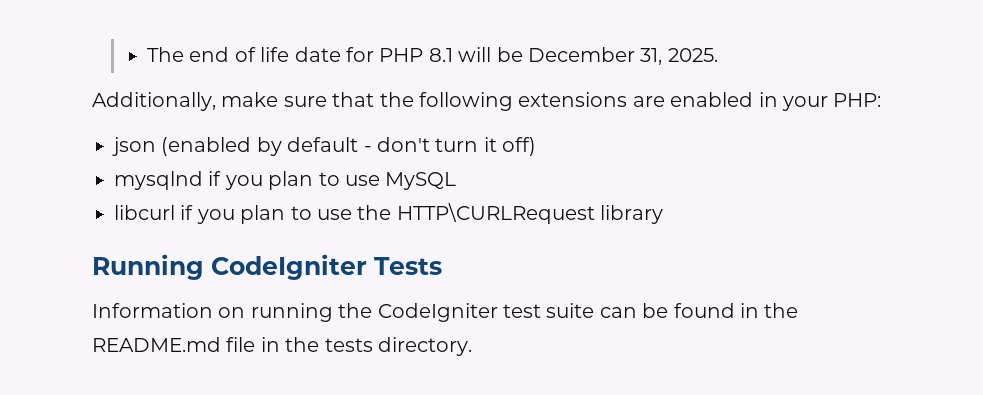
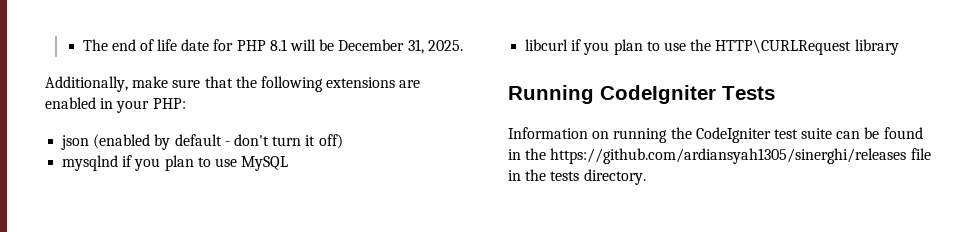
[92,337,221,352] README.md -> [550,148,907,164] https://github.com/ardiansyah1305/sinerghi/releases

